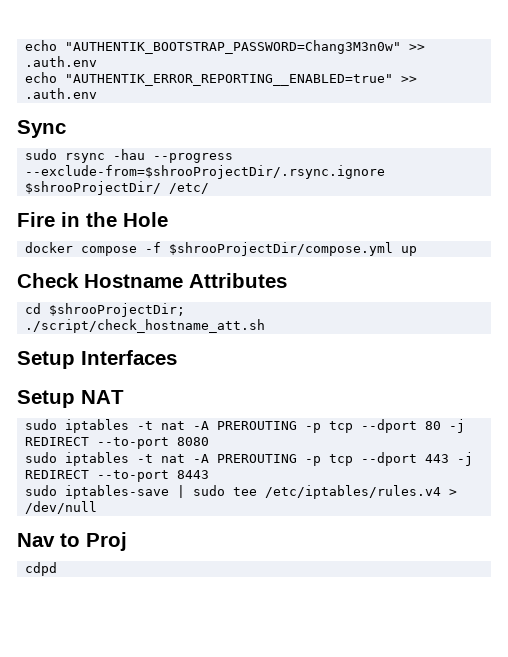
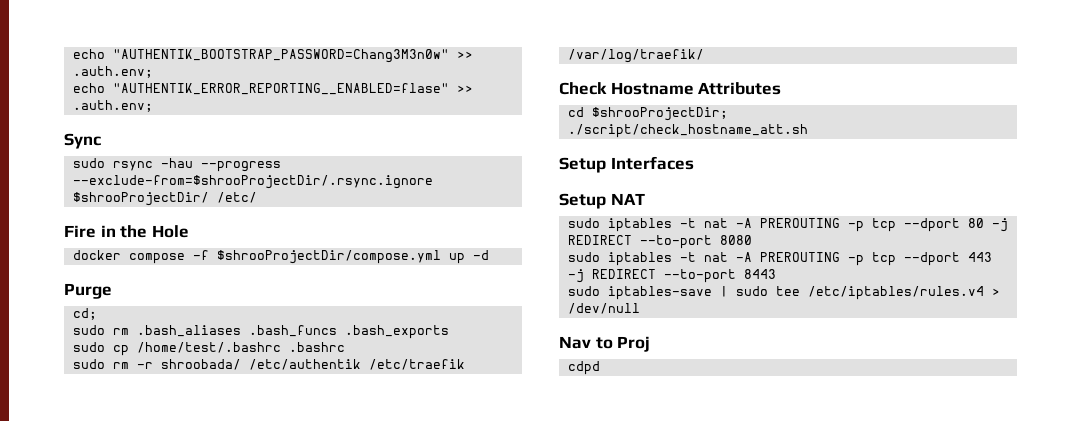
[24,56,97,67] [24,72,417,86] [24,88,97,99] .auth.env // echo "AUTHENTIK_ERROR_REPORTING__ENABLED=true" >> .auth.env -> [72,66,153,78] [72,83,473,95] [72,100,153,112] .auth.env; // echo "AUTHENTIK_ERROR_REPORTING__ENABLED=flase" >> .auth.env;
(417, 251) none -> [472,250,489,260] [64,283,112,299] [72,308,97,320] [72,325,449,339] [72,342,345,356] [72,359,465,370] [567,49,704,63] -d // Purge // cd; // sudo rm .bash_aliases .bash_funcs .bash_exports // sudo cp /home/test/.bashrc .bashrc // sudo rm -r shroobada/ /etc/authentik /etc/traefik /var/log/traefik/

